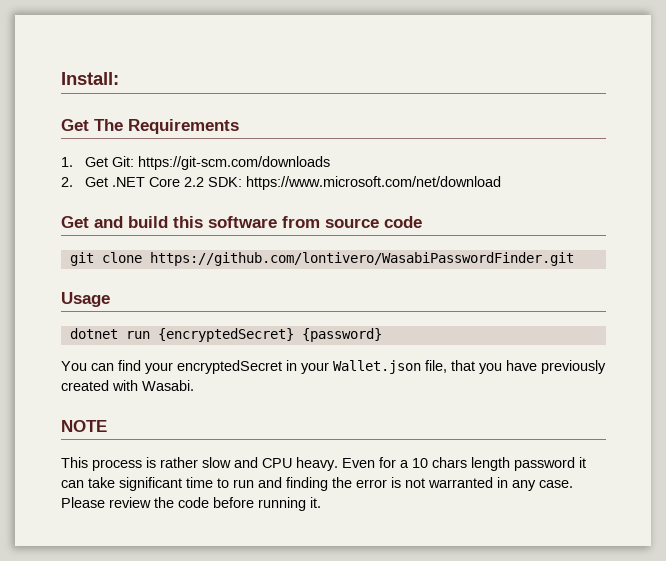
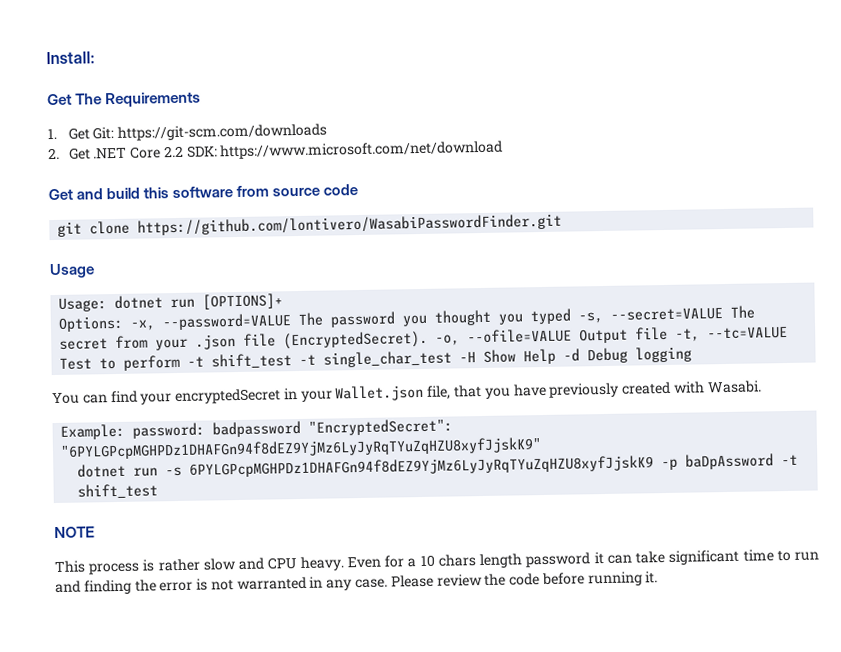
[69,328,382,342] dotnet run {encryptedSecret} {password} -> [58,293,284,312] [58,305,756,332] [59,325,789,351] [59,346,693,371] Usage: dotnet run [OPTIONS]+ // Options: -x, --password=VALUE The password you thought you typed -s, --secret=VALUE The secret from your .json file (EncryptedSecret). -o, --ofile=VALUE Output file -t, --tc=VALUE Test to perform -t shift_test -t single_char_test -H Show Help -d Debug logging
(194, 385) none -> [60,418,454,440] [60,437,543,460] [77,453,799,478] [77,483,159,499] // Example: password: badpassword "EncryptedSecret": "6PYLGPcpMGHPDz1DHAFGn94f8dEZ9YjMz6LyJyRqTYuZqHZU8xyfJjskK9" // dotnet run -s 6PYLGPcpMGHPDz1DHAFGn94f8dEZ9YjMz6LyJyRqTYuZqHZU8xyfJjskK9 -p baDpAssword -t shift_test

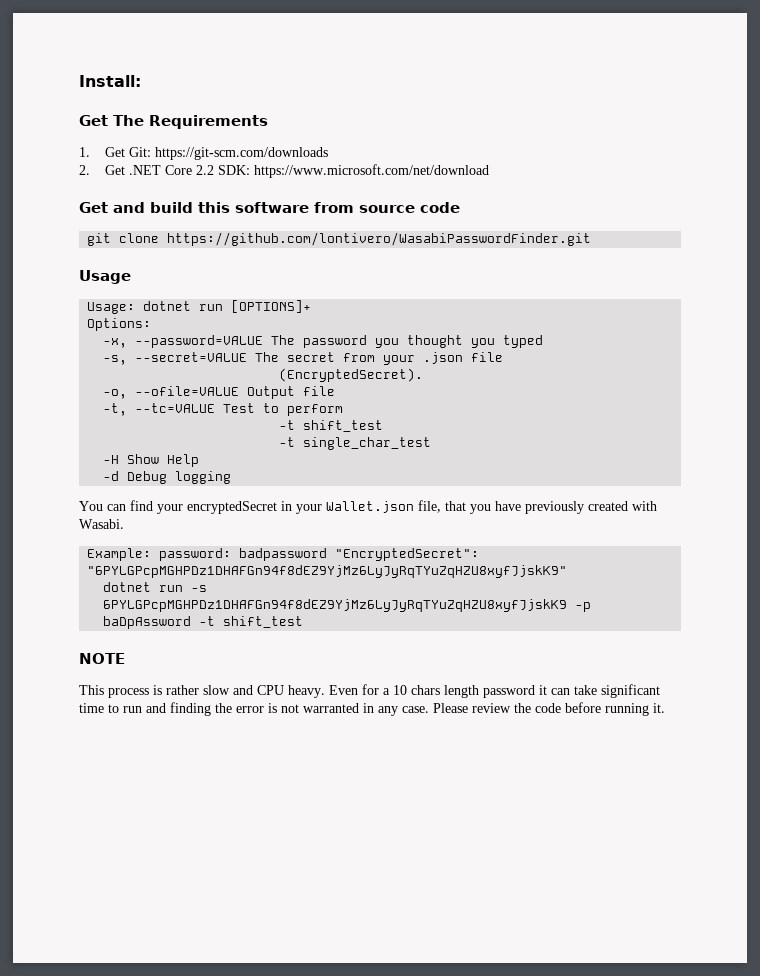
(125, 323) none -> (152, 324) //
(572, 316) none -> (544, 341) //
(277, 340) none -> (504, 357) //
(429, 340) none -> (424, 375) //
(669, 333) none -> (336, 391) //
[187,353,293,369] -t shift_test -> [279,420,384,432] // -t shift_test //
(453, 359) none -> (432, 443) //
(557, 356) none -> (200, 460) //

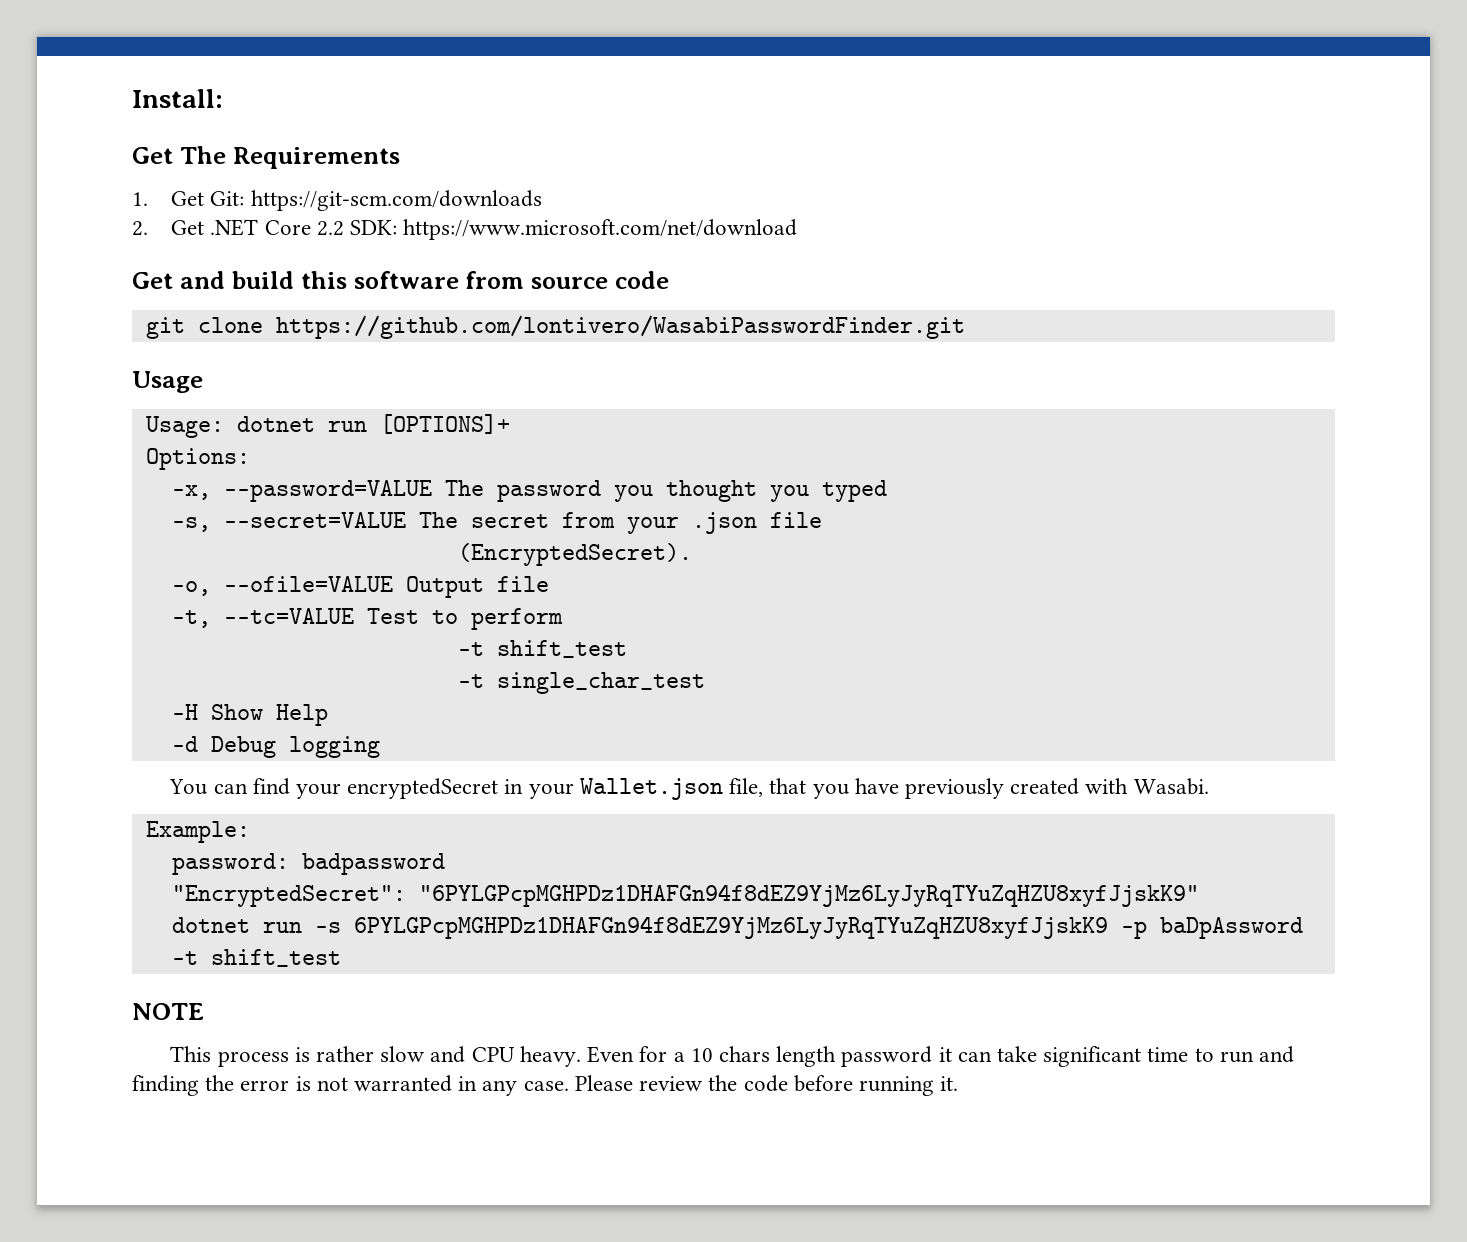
(152, 554) none -> (250, 832) //
(328, 554) none -> (445, 864) //

